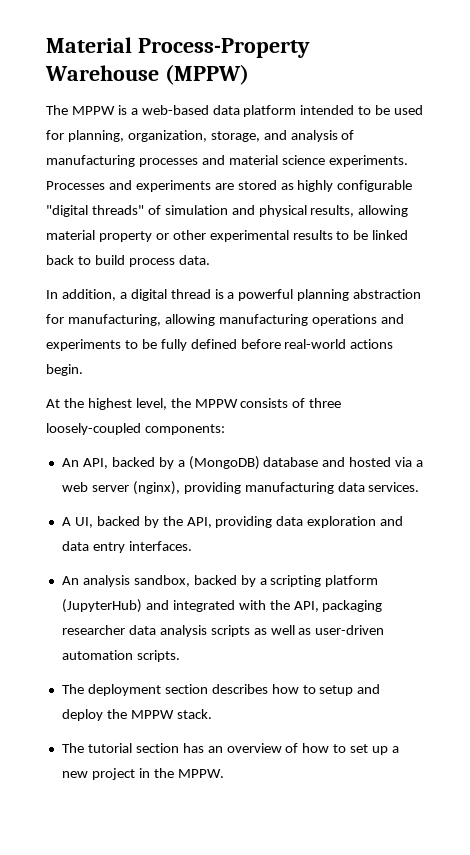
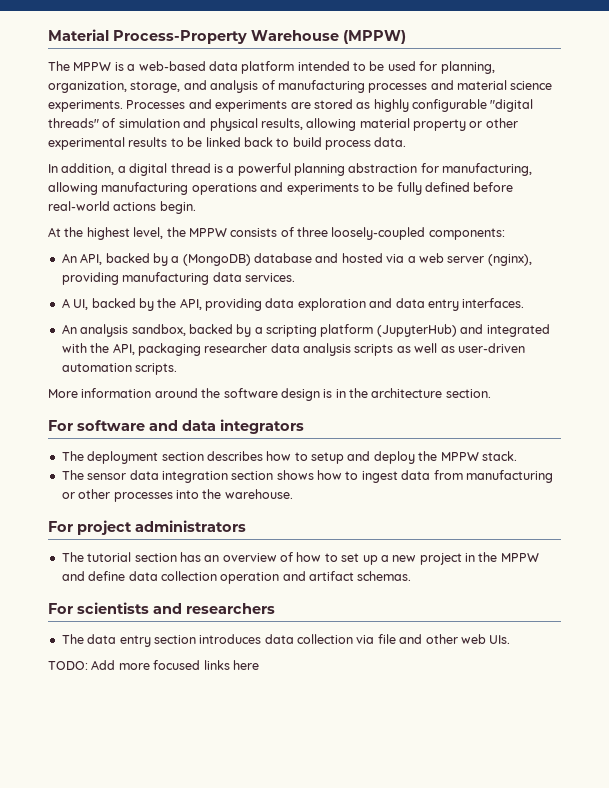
(180, 656) none -> [48,388,491,401] [48,419,304,434] // More information around the software design is in the architecture section. // For software and data integrators
(212, 714) none -> [61,470,553,483] [61,489,293,502] [48,520,246,535] // The sensor data integration section shows how to ingest data from manufacturing or other processes into the warehouse. // For project administrators
[177,769,224,778] MPPW. -> [500,553,539,562] [61,571,412,584] [48,602,275,614] [61,634,511,647] [48,660,259,670] MPPW and define data collection operation and artifact schemas. // For scientists and researchers // The data entry section introduces data collection via file and other web UIs. // TODO: Add more focused links here

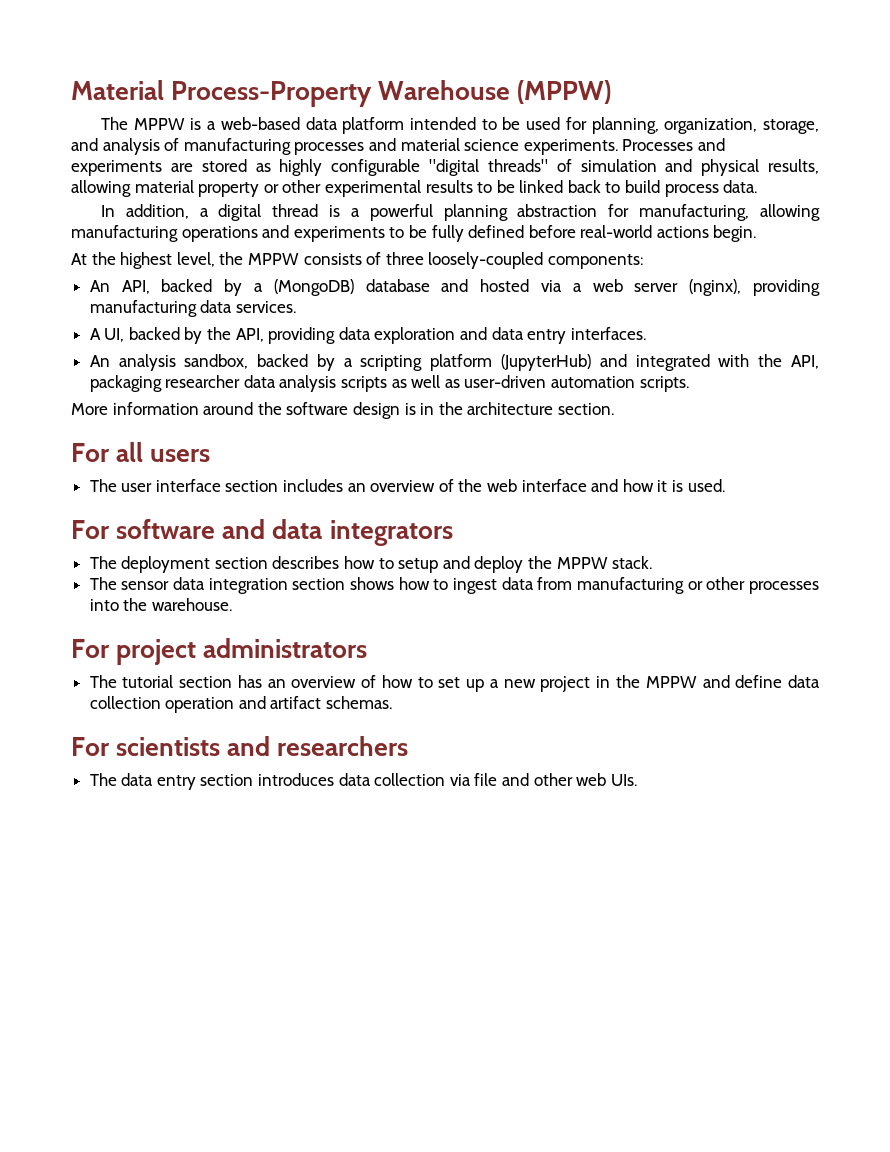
(491, 393) none -> [71,442,211,462] [89,479,725,492] // For all users // The user interface section includes an overview of the web interface and how it is used.
[48,660,259,670] // TODO: Add more focused links here -> (637, 780) none

